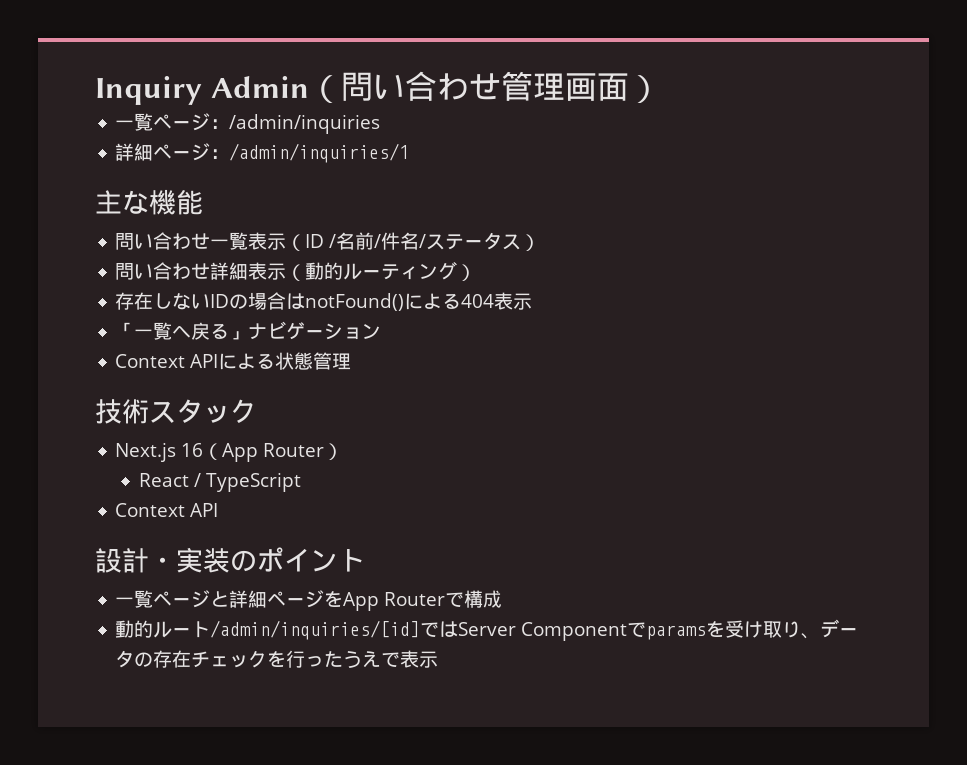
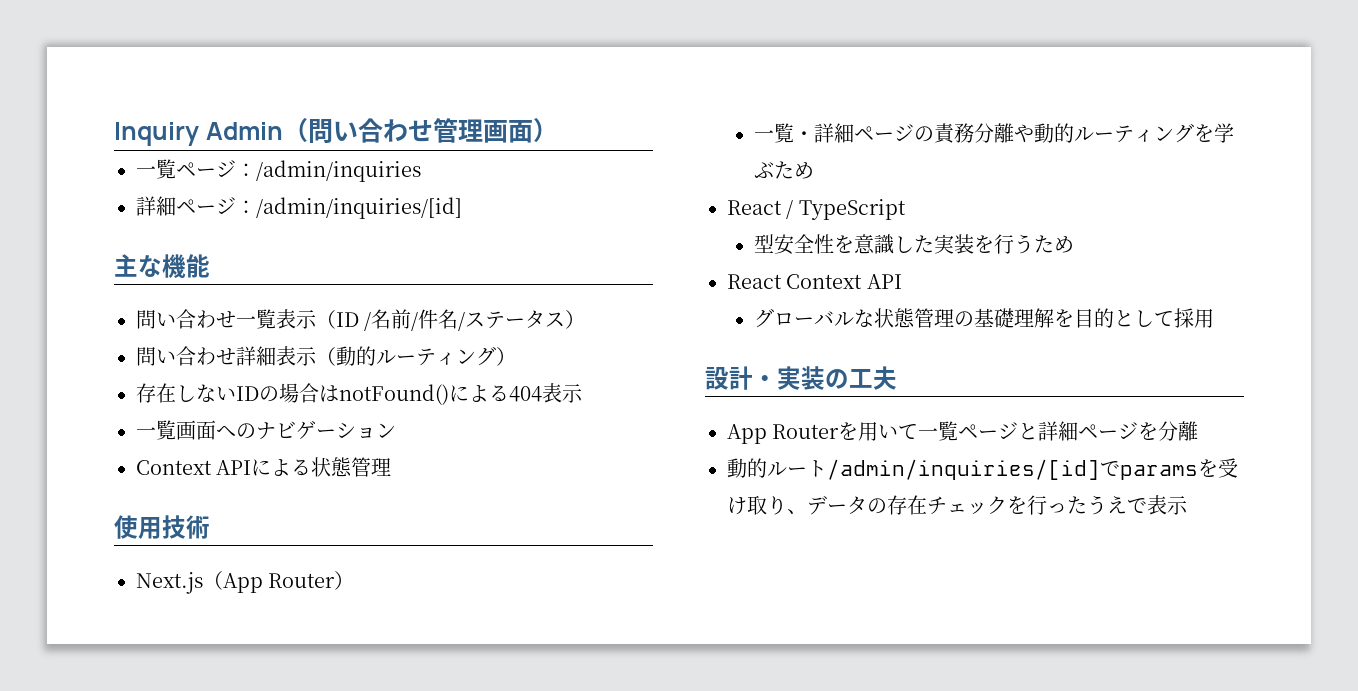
[229,143,410,163] /admin/inquiries/1 -> [256,197,462,219] /admin/inquiries/[id]
[115,322,249,340] 「一覧へ戻る」 -> [136,420,256,440] 一覧画面への
(352, 361) none -> [114,515,162,539] 使用
[149,399,257,423] スタック -> (210, 527) none
[181,443,204,457] 16 -> (203, 583) none
[139,472,302,492] [115,503,219,517] [95,547,365,573] React / TypeScript // Context API // 設計・実装のポイント // -> [754,123,1235,144] [754,161,815,179] [727,199,906,220] [754,234,1075,255] [727,274,902,289] [754,308,1215,328] [705,366,897,390] [727,422,919,444] 一覧・詳細ページの責務分離や動的ルーティングを学ぶため // React / TypeScript // 型安全性を意識した実装を行うため // React Context API // グローバルな状態管理の基礎理解を目的として採用 // 設計・実装の工夫 // App Routerを用いて
[343,590,503,611] App Routerで構成 -> [1158,421,1199,441] 分離
[439,621,647,641] はServer Componentで -> (1120, 468) none

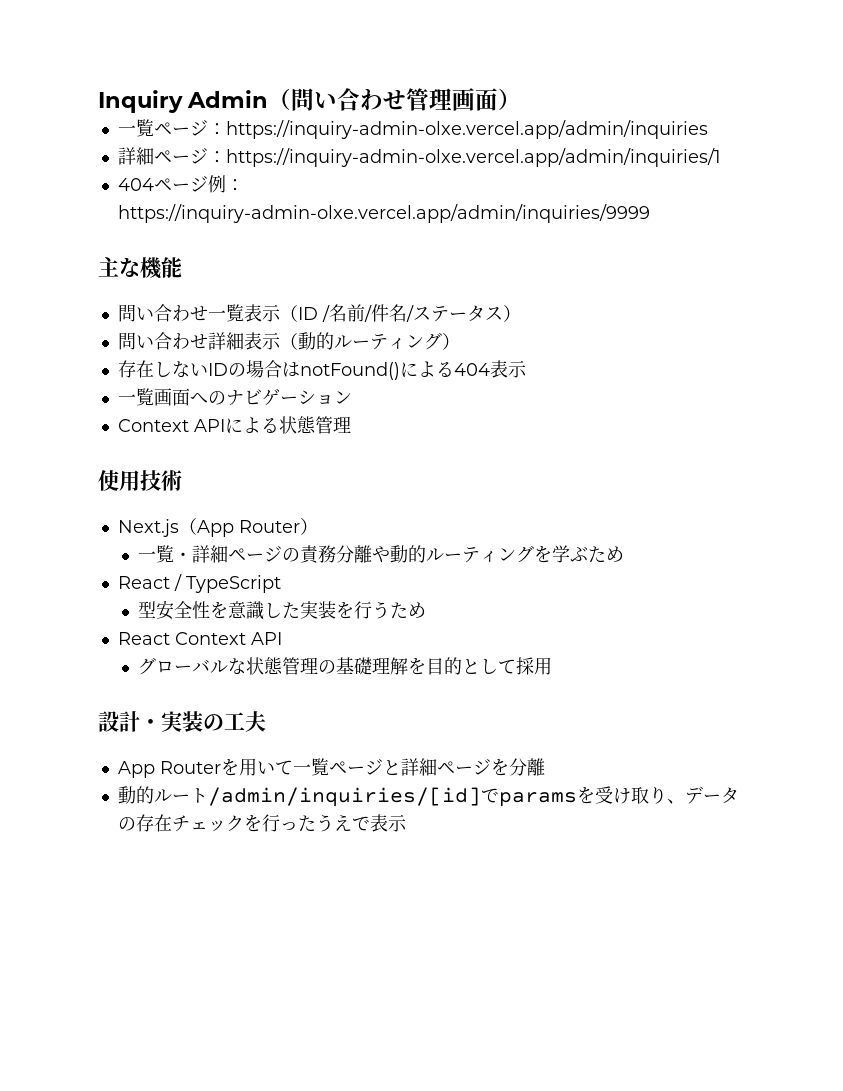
[256,160,421,182] /admin/inquiries -> [225,120,708,139] https://inquiry-admin-olxe.vercel.app/admin/inquiries
[256,197,462,219] /admin/inquiries/[id] -> [225,148,721,167] [117,175,244,193] [117,204,650,223] https://inquiry-admin-olxe.vercel.app/admin/inquiries/1 // 404ページ例：https://inquiry-admin-olxe.vercel.app/admin/inquiries/9999

